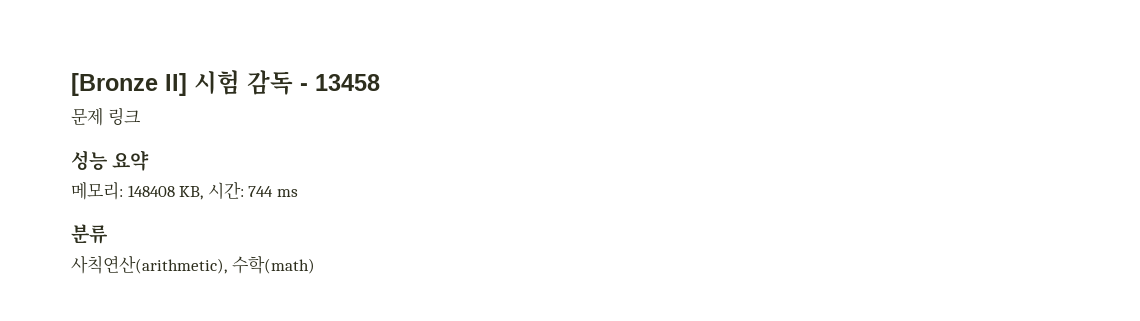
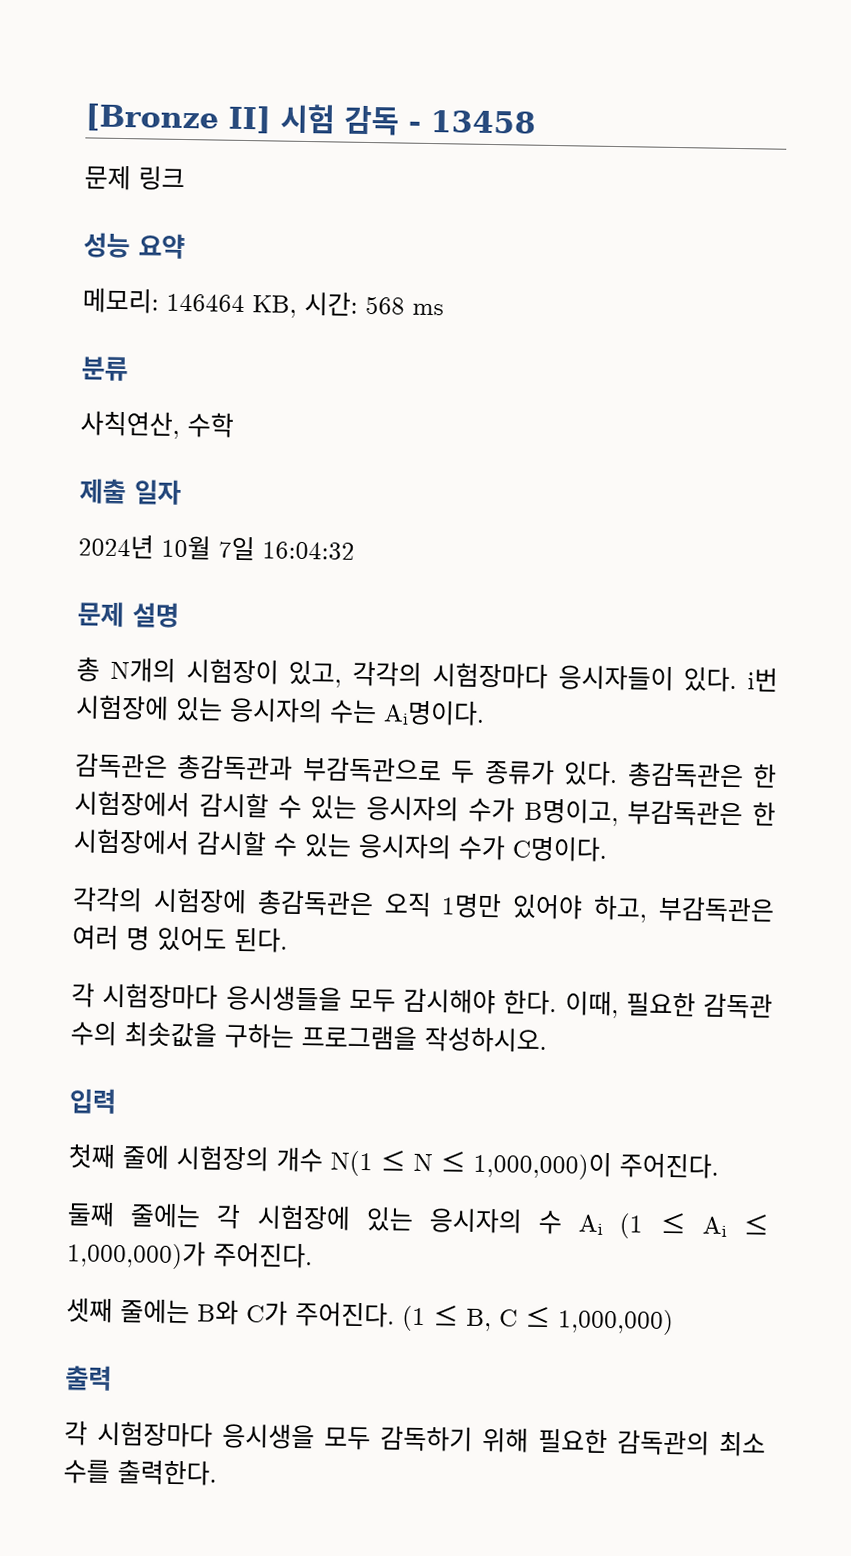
[127,185,175,197] 148408 -> [166,293,245,313] 146464
[248,186,274,197] 744 -> [365,295,405,315] 568
[71,255,315,274] 사칙연산(arithmetic), 수학(math) -> [80,410,234,439] [79,478,181,505] [78,533,355,561] [77,601,179,628] [76,656,778,693] [75,694,485,726] [74,752,778,789] [74,790,776,827] [73,828,608,862] [72,886,775,923] [72,924,288,953] [71,982,773,1019] [70,1021,547,1054] [69,1088,116,1115] [68,1143,719,1181] [67,1201,769,1239] [67,1239,313,1270] [66,1297,674,1336] [65,1365,112,1391] [64,1420,766,1457] [63,1459,217,1486] 사칙연산, 수학 // 제출 일자 // 2024년 10월 7일 16:04:32 // 문제 설명 // 총 N개의 시험장이 있고, 각각의 시험장마다 응시자들이 있다. i번 시험장에 있는 응시자의 수는 Ai명이다. // 감독관은 총감독관과 부감독관으로 두 종류가 있다. 총감독관은 한 시험장에서 감시할 수 있는 응시자의 수가 B명이고, 부감독관은 한 시험장에서 감시할 수 있는 응시자의 수가 C명이다. // 각각의 시험장에 총감독관은 오직 1명만 있어야 하고, 부감독관은 여러 명 있어도 된다. // 각 시험장마다 응시생들을 모두 감시해야 한다. 이때, 필요한 감독관 수의 최솟값을 구하는 프로그램을 작성하시오. // 입력 // 첫째 줄에 시험장의 개수 N(1 ≤ N ≤ 1,000,000)이 주어진다. // 둘째 줄에는 각 시험장에 있는 응시자의 수 Ai (1 ≤ Ai ≤ 1,000,000)가 주어진다. // 셋째 줄에는 B와 C가 주어진다. (1 ≤ B, C ≤ 1,000,000) // 출력 // 각 시험장마다 응시생을 모두 감독하기 위해 필요한 감독관의 최소 수를 출력한다.

